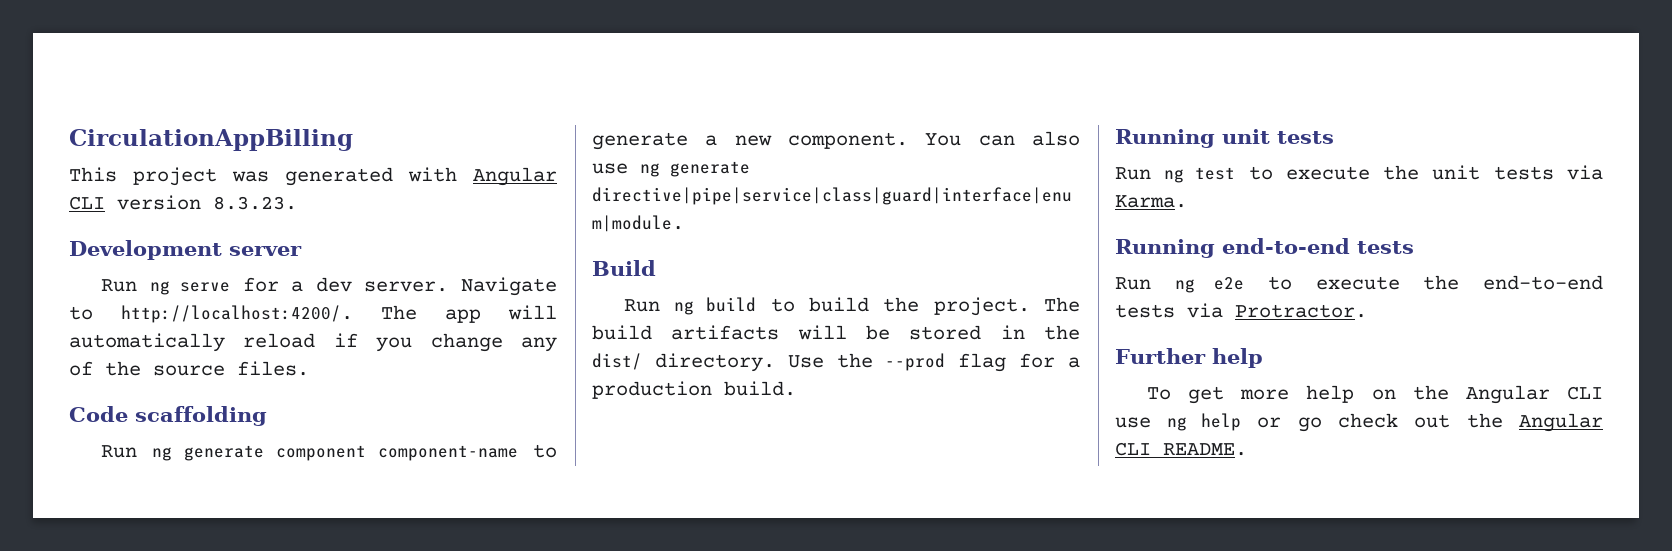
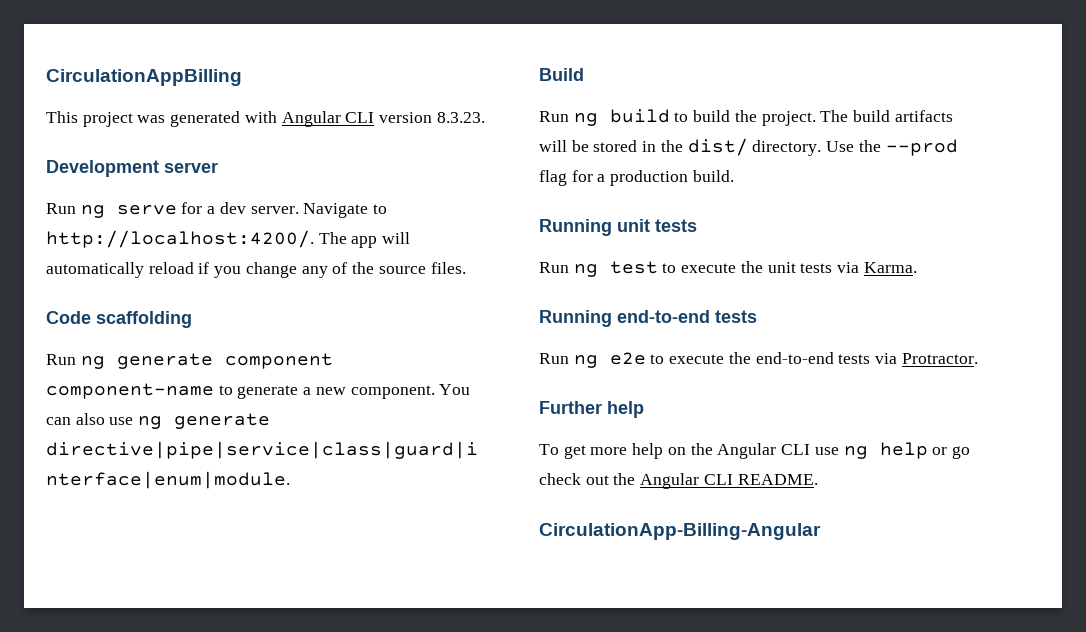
(1247, 449) none -> [539,523,821,540] // CirculationApp-Billing-Angular

